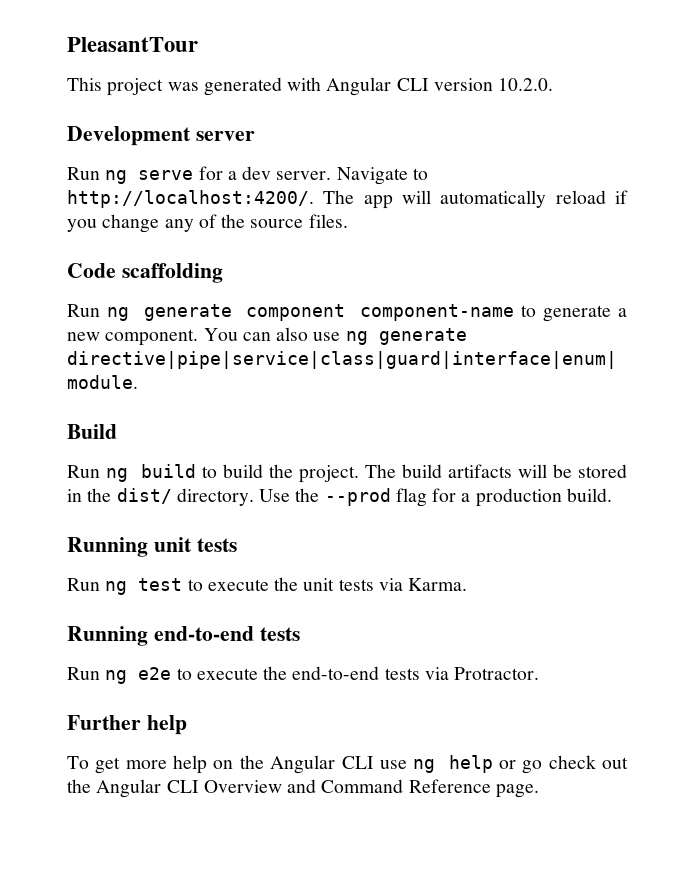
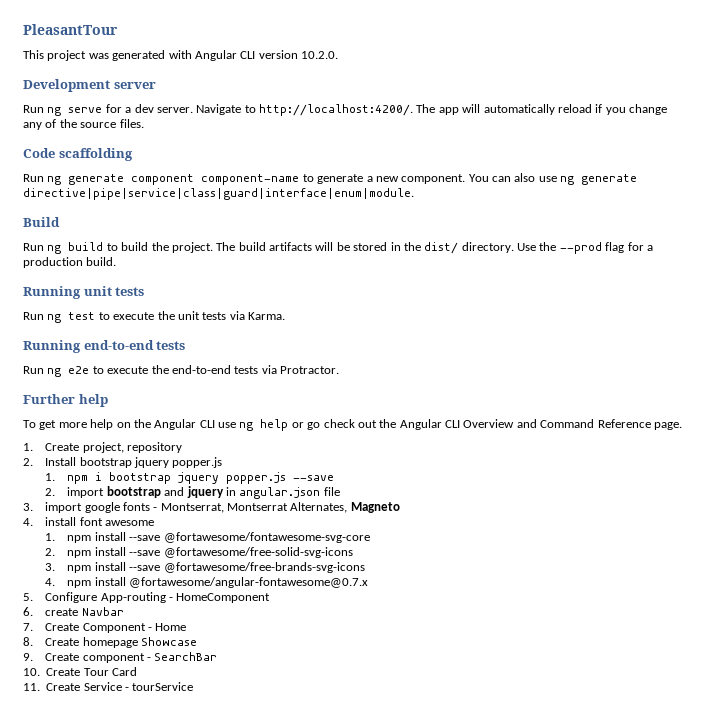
(539, 791) none -> [23,442,182,453] [23,457,223,468] [45,472,335,484] [45,486,340,499] [23,502,400,513] [23,517,154,526] [45,532,370,543] [45,547,353,558] [45,562,365,573] [45,577,369,588] [23,592,271,603] [23,607,124,616] [23,623,187,633] [23,637,197,648] [23,652,218,663] [23,667,137,676] [23,682,194,691] // 1. Create project, repository // 2. Install bootstrap jquery popper.js // 1. npm i bootstrap jquery popper.js --save // 2. import bootstrap and jquery in angular.json file // 3. import google fonts - Montserrat, Montserrat Alternates, Magneto // 4. install font awesome // 1. npm install --save @fortawesome/fontawesome-svg-core // 2. npm install --save @fortawesome/free-solid-svg-icons // 3. npm install --save @fortawesome/free-brands-svg-icons // 4. npm install @fortawesome/angular-fontawesome@0.7.x // 5. Configure App-routing - HomeComponent // 6. create Navbar // 7. Create Component - Home // 8. Create homepage Showcase // 9. Create component - SearchBar // 10. Create Tour Card // 11. Create Service - tourService

